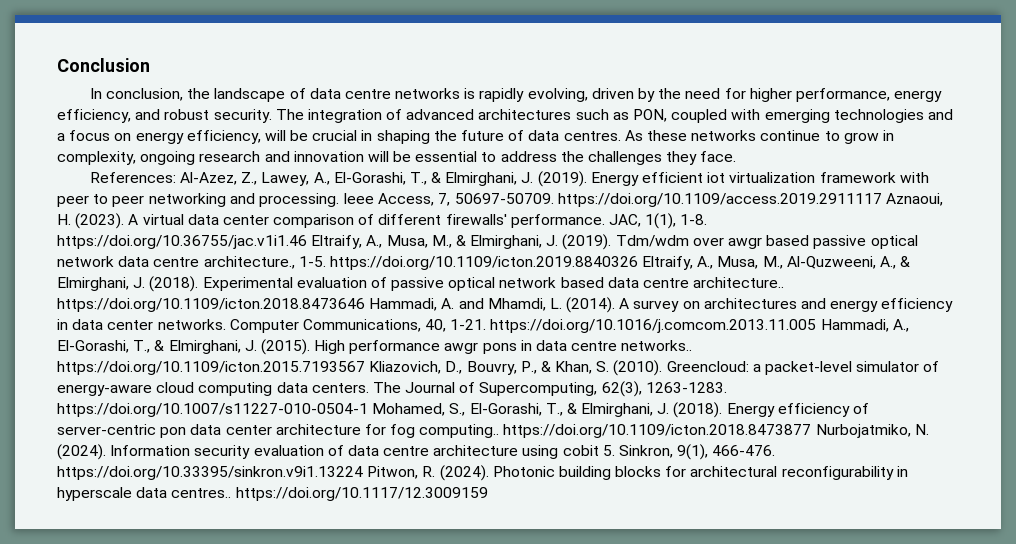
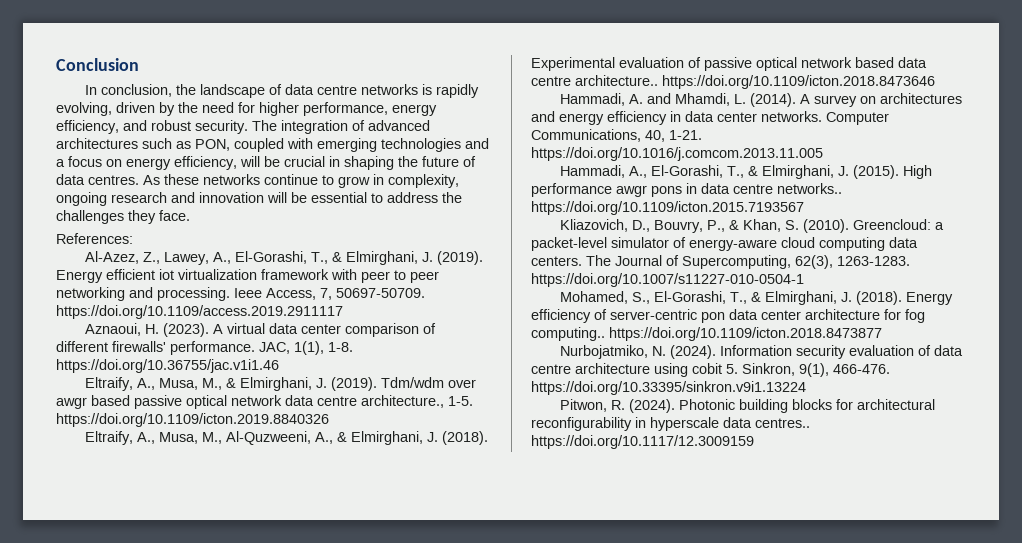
(176, 177) none -> (133, 238) //
(882, 200) none -> (343, 312) //
(307, 242) none -> (279, 366) //
(638, 263) none -> (329, 420) //
(365, 305) none -> (935, 82) //
(817, 326) none -> (823, 154) //
(365, 368) none -> (804, 208) //
(368, 410) none -> (804, 280) //
(812, 431) none -> (882, 334) //
(363, 473) none -> (806, 388) //

